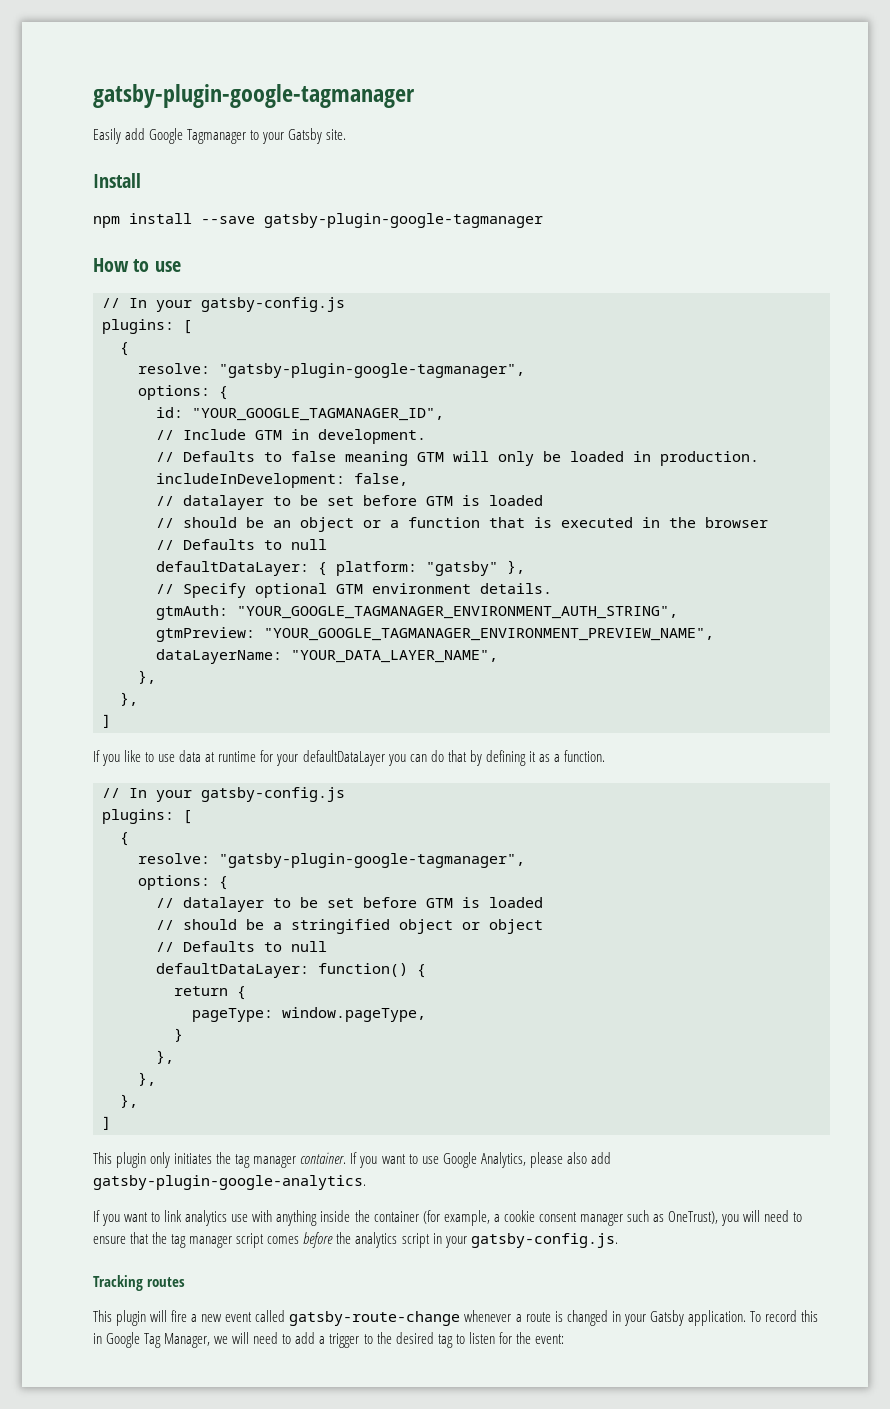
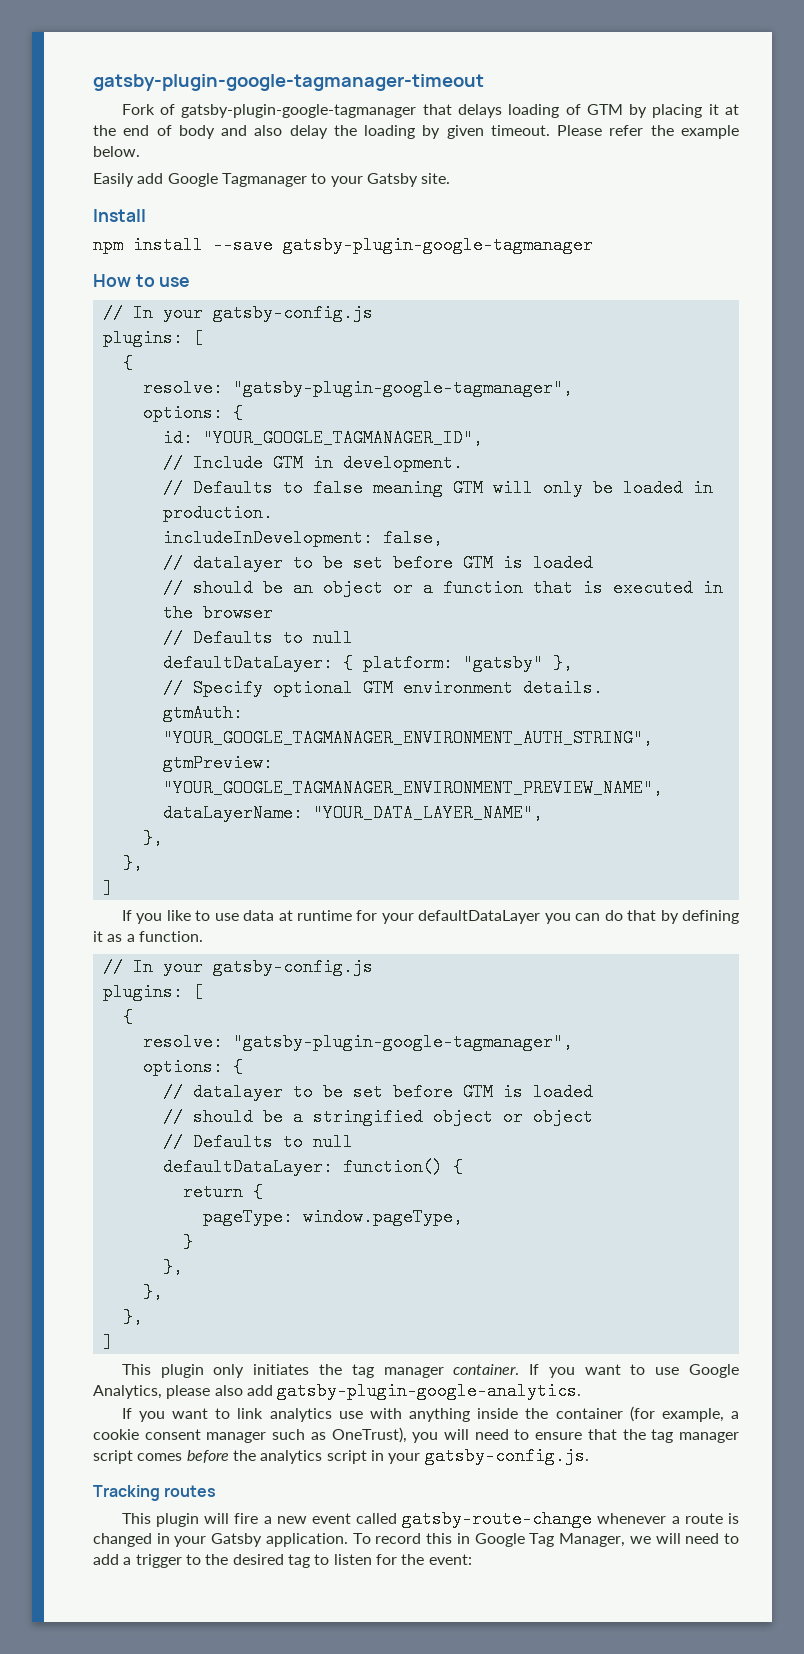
[93,84,415,108] gatsby-plugin-google-tagmanager -> [93,74,484,91] [121,104,739,118] [93,125,739,139] [93,146,140,157] gatsby-plugin-google-tagmanager-timeout // Fork of gatsby-plugin-google-tagmanager that delays loading of GTM by placing it at the end of body and also delay the loading by given timeout. Please refer the example below.

